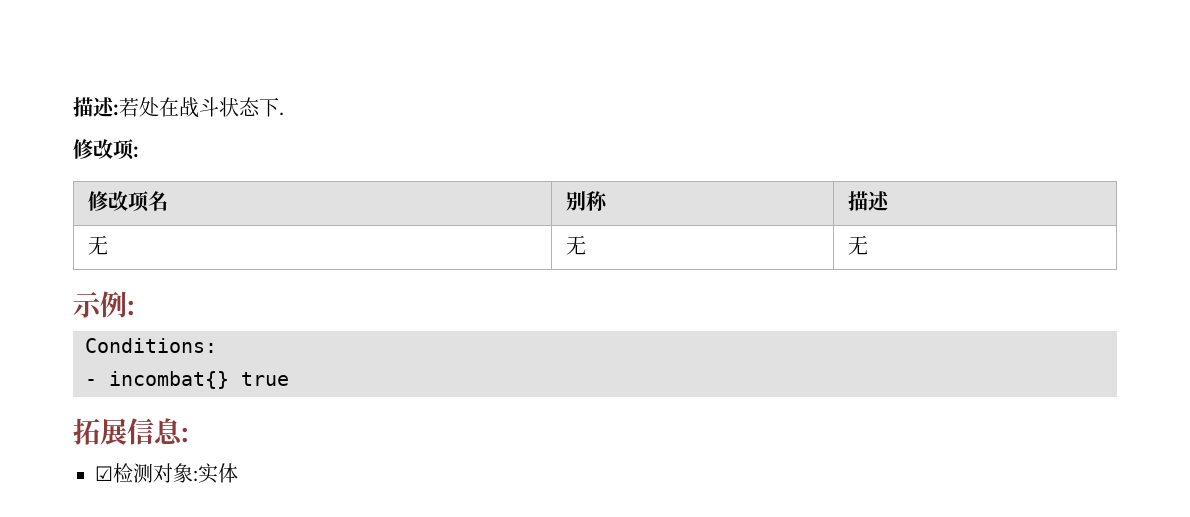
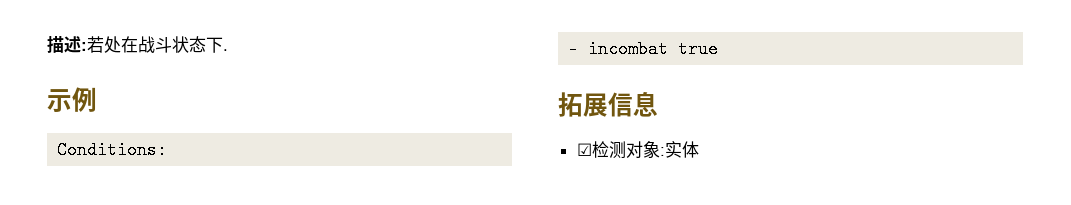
[73,139,139,160] [87,191,168,212] [565,191,608,211] [847,191,890,211] [87,235,108,255] [565,235,586,255] [847,235,868,255] // 修改项: // 修改项名 | 别称 | 描述 // 无 | 无 | 无 -> (228, 50) none
[127,300,135,316] : -> (97, 99) none
[109,371,229,389] incombat{} -> [588,40,669,58] incombat
[181,427,189,443] : -> (658, 104) none

